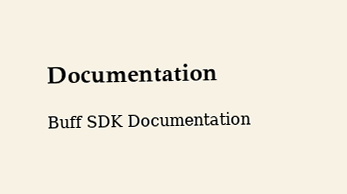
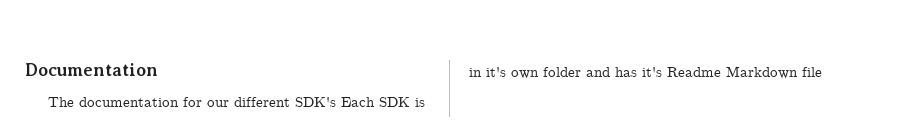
[47,111,251,129] Buff SDK Documentation -> [48,97,426,107] [469,66,822,79] The documentation for our different SDK's Each SDK is in it's own folder and has it's Readme Markdown file

